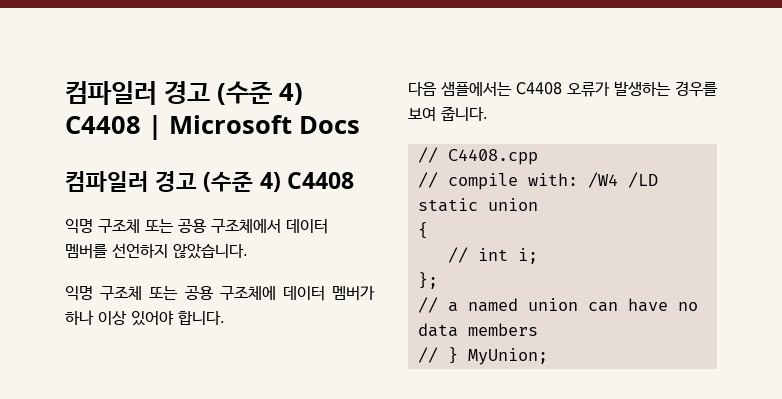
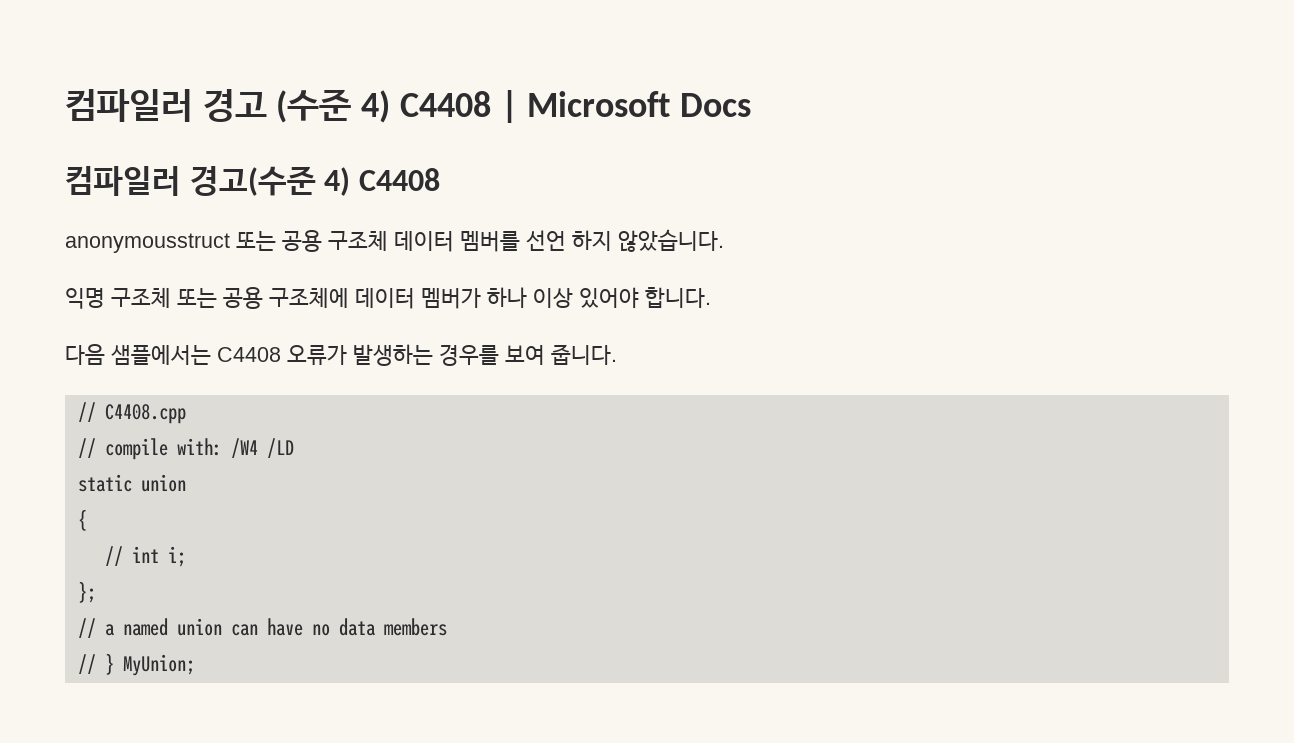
[155,171,254,192] 경고 (수준 -> [189,166,316,196] 경고(수준
[65,219,281,234] 익명 구조체 또는 공용 구조체에서 -> [65,230,388,253] anonymousstruct 또는 공용 구조체
[112,243,168,258] 선언하지 -> [526,230,612,251] 선언 하지

